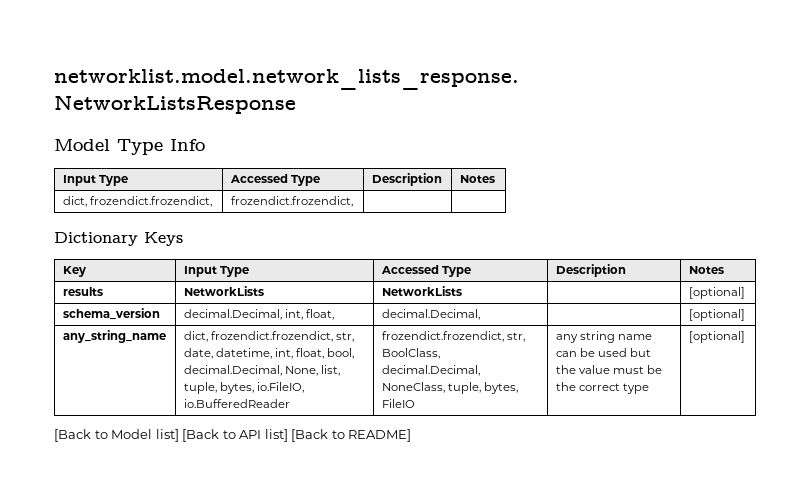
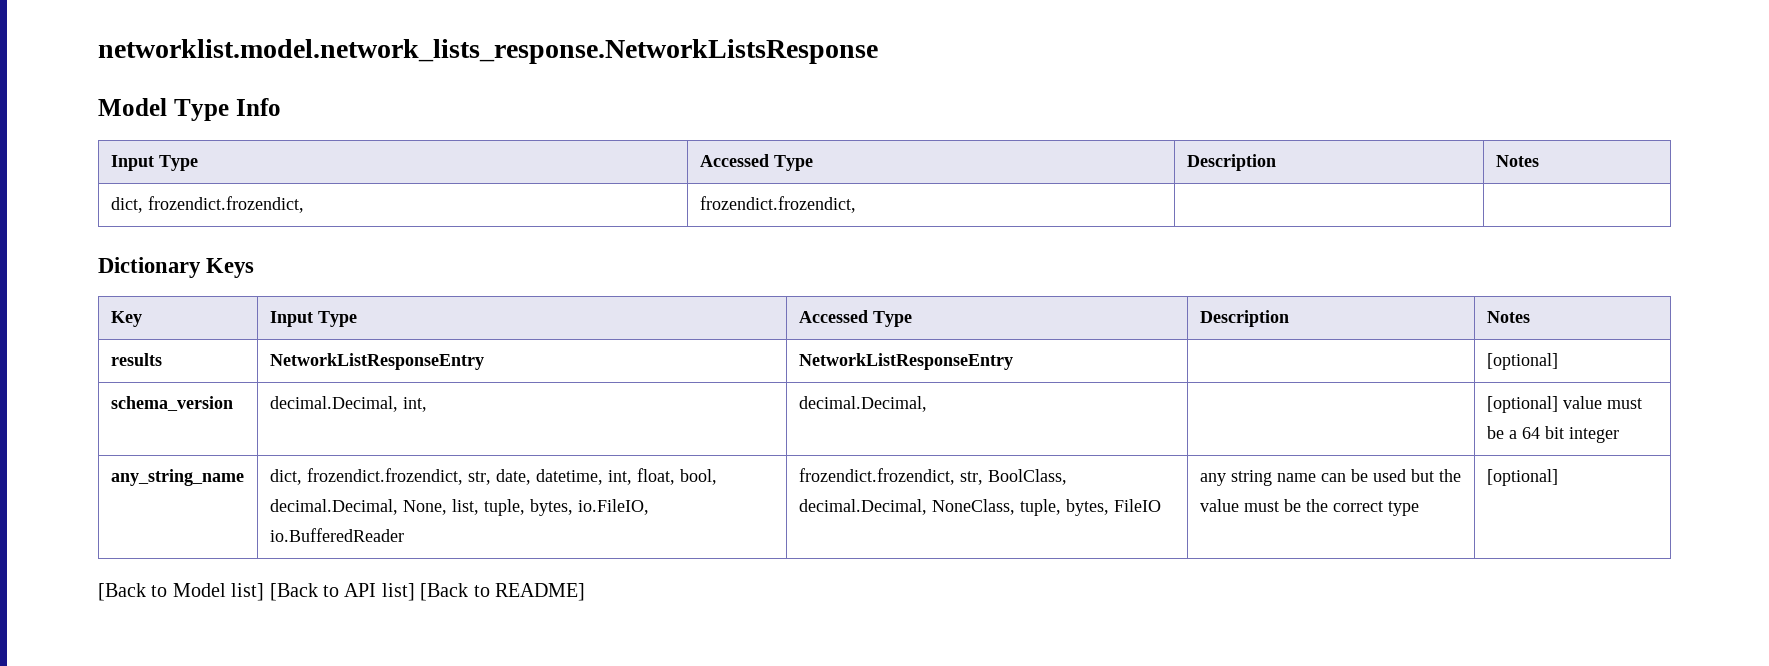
[183,286,264,296] [381,286,462,296] NetworkLists | NetworkLists -> [269,353,484,370] [798,353,1013,370] NetworkListResponseEntry | NetworkListResponseEntry
[306,309,335,320] float, -> (427, 404) none
(745, 315) none -> [1562,396,1642,409] [1486,426,1619,443] value must be a 64 bit integer

